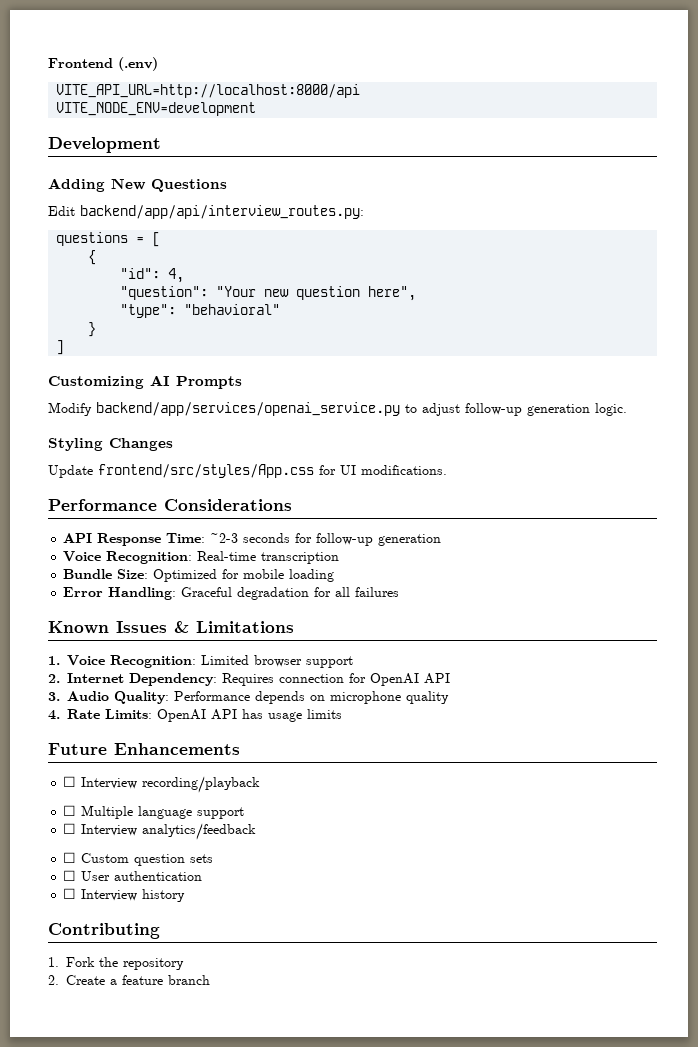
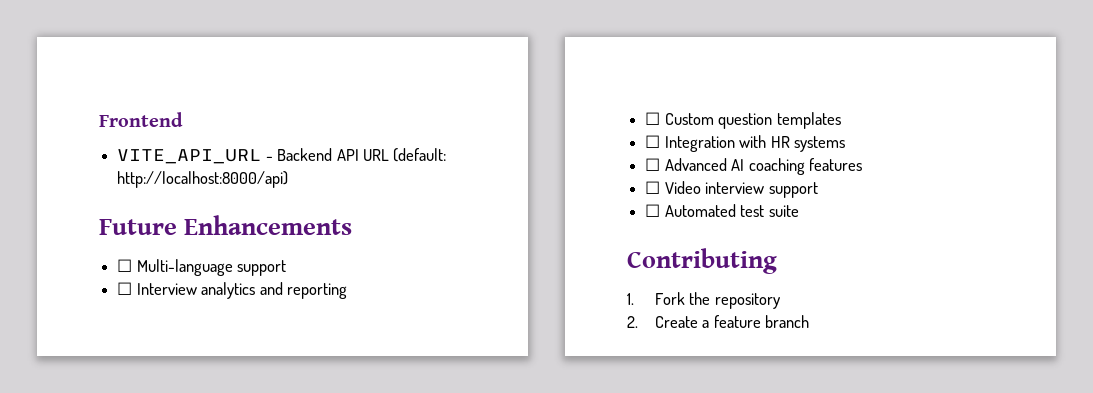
[118,57,158,71] [56,84,361,98] [56,102,257,116] [48,137,161,153] [48,178,227,192] [48,205,364,219] [56,232,161,247] [88,250,97,265] [120,268,185,283] [120,286,417,301] [120,304,281,318] [88,322,97,337] [56,340,65,355] [48,375,242,389] [48,402,627,416] [48,438,173,451] [48,464,447,478] [48,499,292,511] [63,533,442,546] [63,551,340,564] [63,569,335,582] [63,587,400,600] [48,621,294,634] [48,655,353,668] [48,673,450,686] [48,691,449,704] [48,709,342,722] [48,743,240,755] [63,776,261,793] [63,805,193,819] (.env) // VITE_API_URL=http://localhost:8000/api // VITE_NODE_ENV=development // Development // Adding New Questions // Edit backend/app/api/interview_routes.py: // questions = [ // { // "id": 4, // "question": "Your new question here", // "type": "behavioral" // } // ] // Customizing AI Prompts // Modify backend/app/services/openai_service.py to adjust follow-up generation logic. // Styling Changes // Update frontend/src/styles/App.css for UI modifications. // Performance Considerations // API Response Time: ~2-3 seconds for follow-up generation // Voice Recognition: Real-time transcription // Bundle Size: Optimized for mobile loading // Error Handling: Graceful degradation for all failures // Known Issues & Limitations // 1. Voice Recognition: Limited browser support // 2. Internet Dependency: Requires connection for OpenAI API // 3. Audio Quality: Performance depends on microphone quality // 4. Rate Limits: OpenAI API has usage limits // Future Enhancements // ☐ Interview recording/playback // ☐ Multiple language -> [117,148,447,164] [117,171,289,188] [99,215,353,235] [117,259,233,276] // VITE_API_URL - Backend API URL (default: http://localhost:8000/api) // Future Enhancements // ☐ Multi-language
[142,823,257,840] analytics/feedback -> [201,282,347,299] analytics and reporting
[190,854,214,863] [63,870,203,881] [63,888,186,902] sets // ☐ User authentication // ☐ Interview history -> [776,112,841,129] [645,135,845,152] [645,158,862,175] [645,181,818,198] [645,204,799,217] templates // ☐ Integration with HR systems // ☐ Advanced AI coaching features // ☐ Video interview support // ☐ Automated test suite

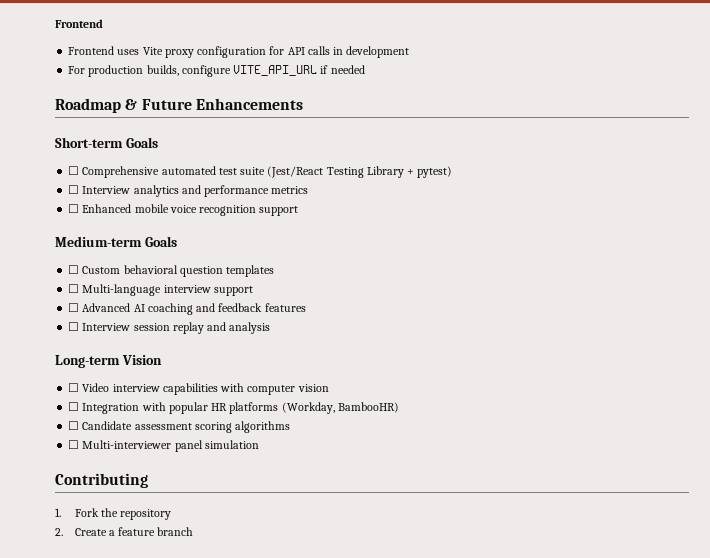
[117,148,447,164] [117,171,289,188] VITE_API_URL - Backend API URL (default: http://localhost:8000/api) // -> [68,46,410,58] [68,65,365,77] [55,98,138,113] Frontend uses Vite proxy configuration for API calls in development // For production builds, configure VITE_API_URL if needed // Roadmap &
[117,259,287,276] [117,282,347,299] // ☐ Multi-language support // ☐ Interview analytics and reporting -> [55,137,158,148] [68,166,453,178] [68,185,309,197] [68,204,299,216] [55,236,177,247] // Short-term Goals // ☐ Comprehensive automated test suite (Jest/React Testing Library + pytest) // ☐ Interview analytics and performance metrics // ☐ Enhanced mobile voice recognition support // Medium-term Goals
(714, 119) none -> [123,265,178,274] behavioral
[664,135,845,152] Integration with HR systems -> [82,284,253,296] Multi-language interview support
(805, 166) none -> [196,303,263,312] and feedback
[664,181,818,198] [645,204,799,217] Video interview support // ☐ Automated test suite -> [82,322,271,334] [55,355,162,368] [68,383,329,395] [68,402,399,414] [68,421,291,433] [68,440,259,452] Interview session replay and analysis // Long-term Vision // ☐ Video interview capabilities with computer vision // ☐ Integration with popular HR platforms (Workday, BambooHR) // ☐ Candidate assessment scoring algorithms // ☐ Multi-interviewer panel simulation

